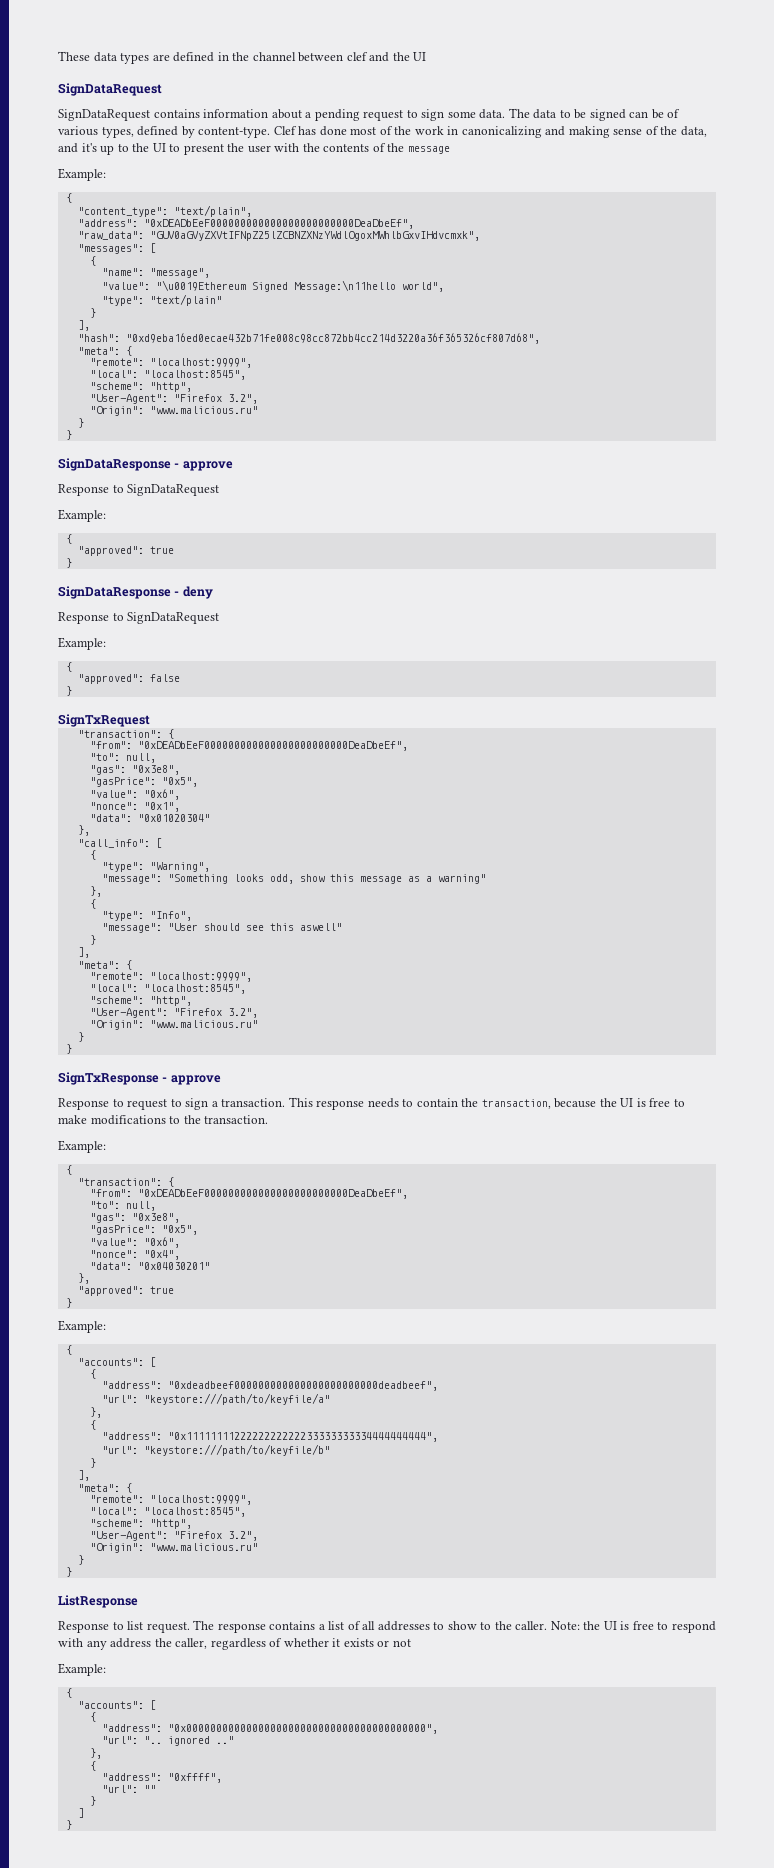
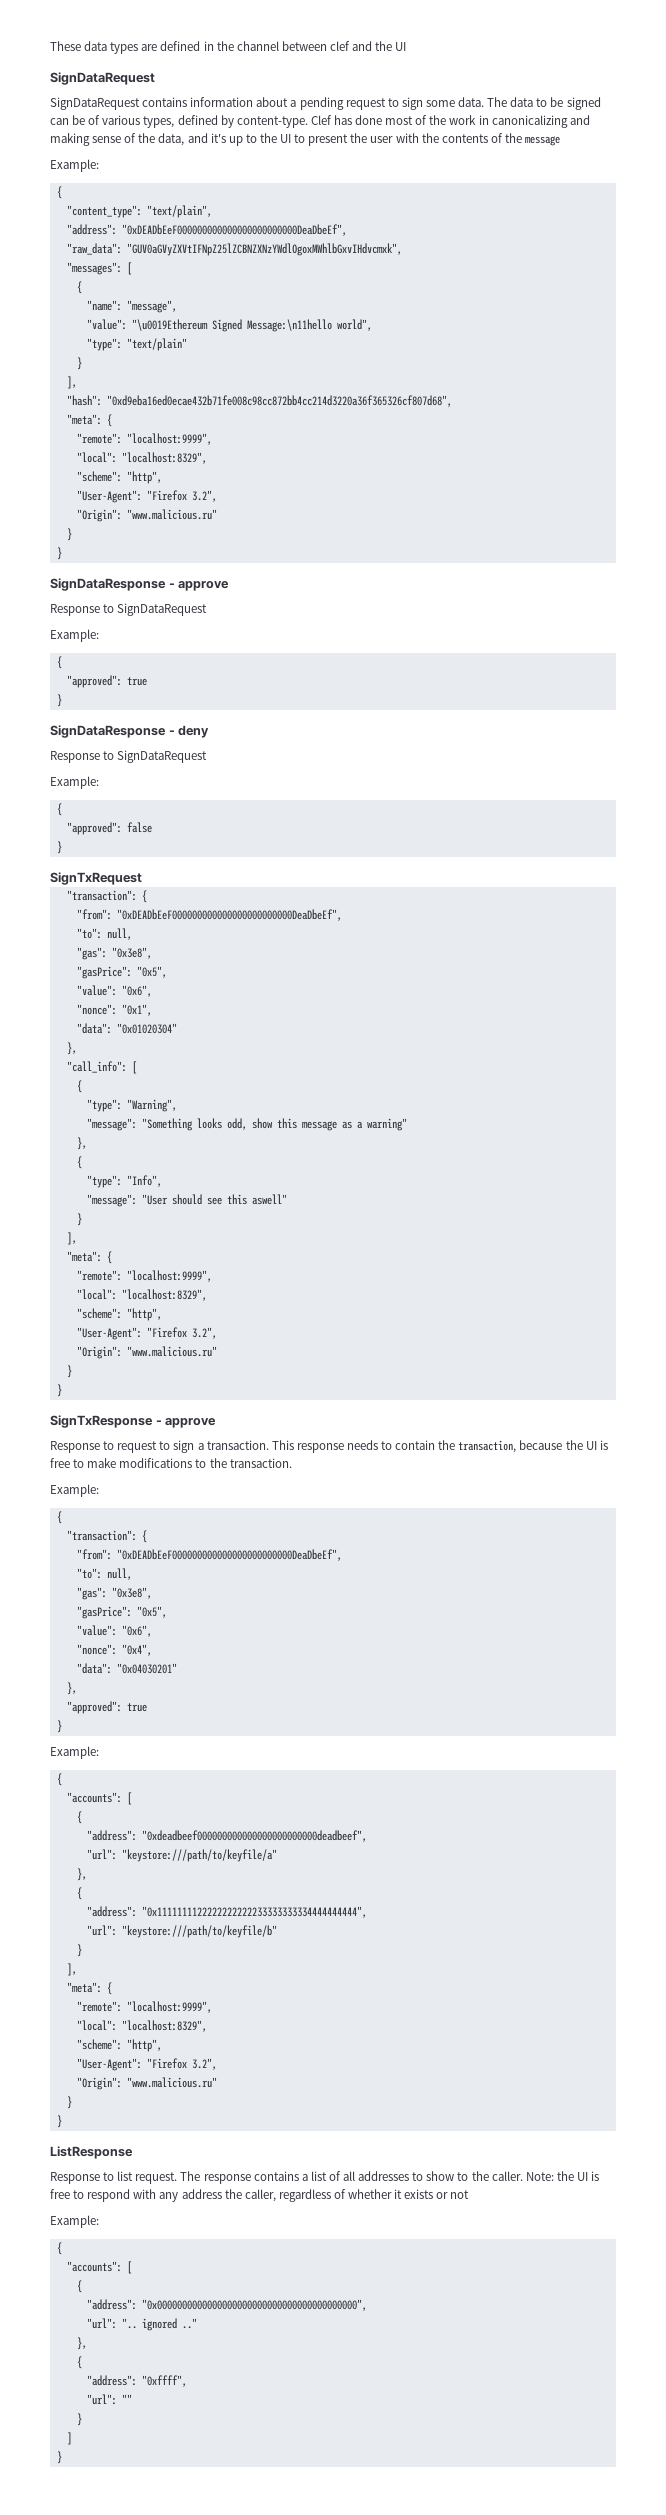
[143,370,246,380] "localhost:8545", -> [121,452,207,464] "localhost:8329",
[143,984,246,994] "localhost:8545", -> [121,1289,207,1301] "localhost:8329",
[143,1507,246,1517] "localhost:8545", -> [121,2020,207,2032] "localhost:8329",

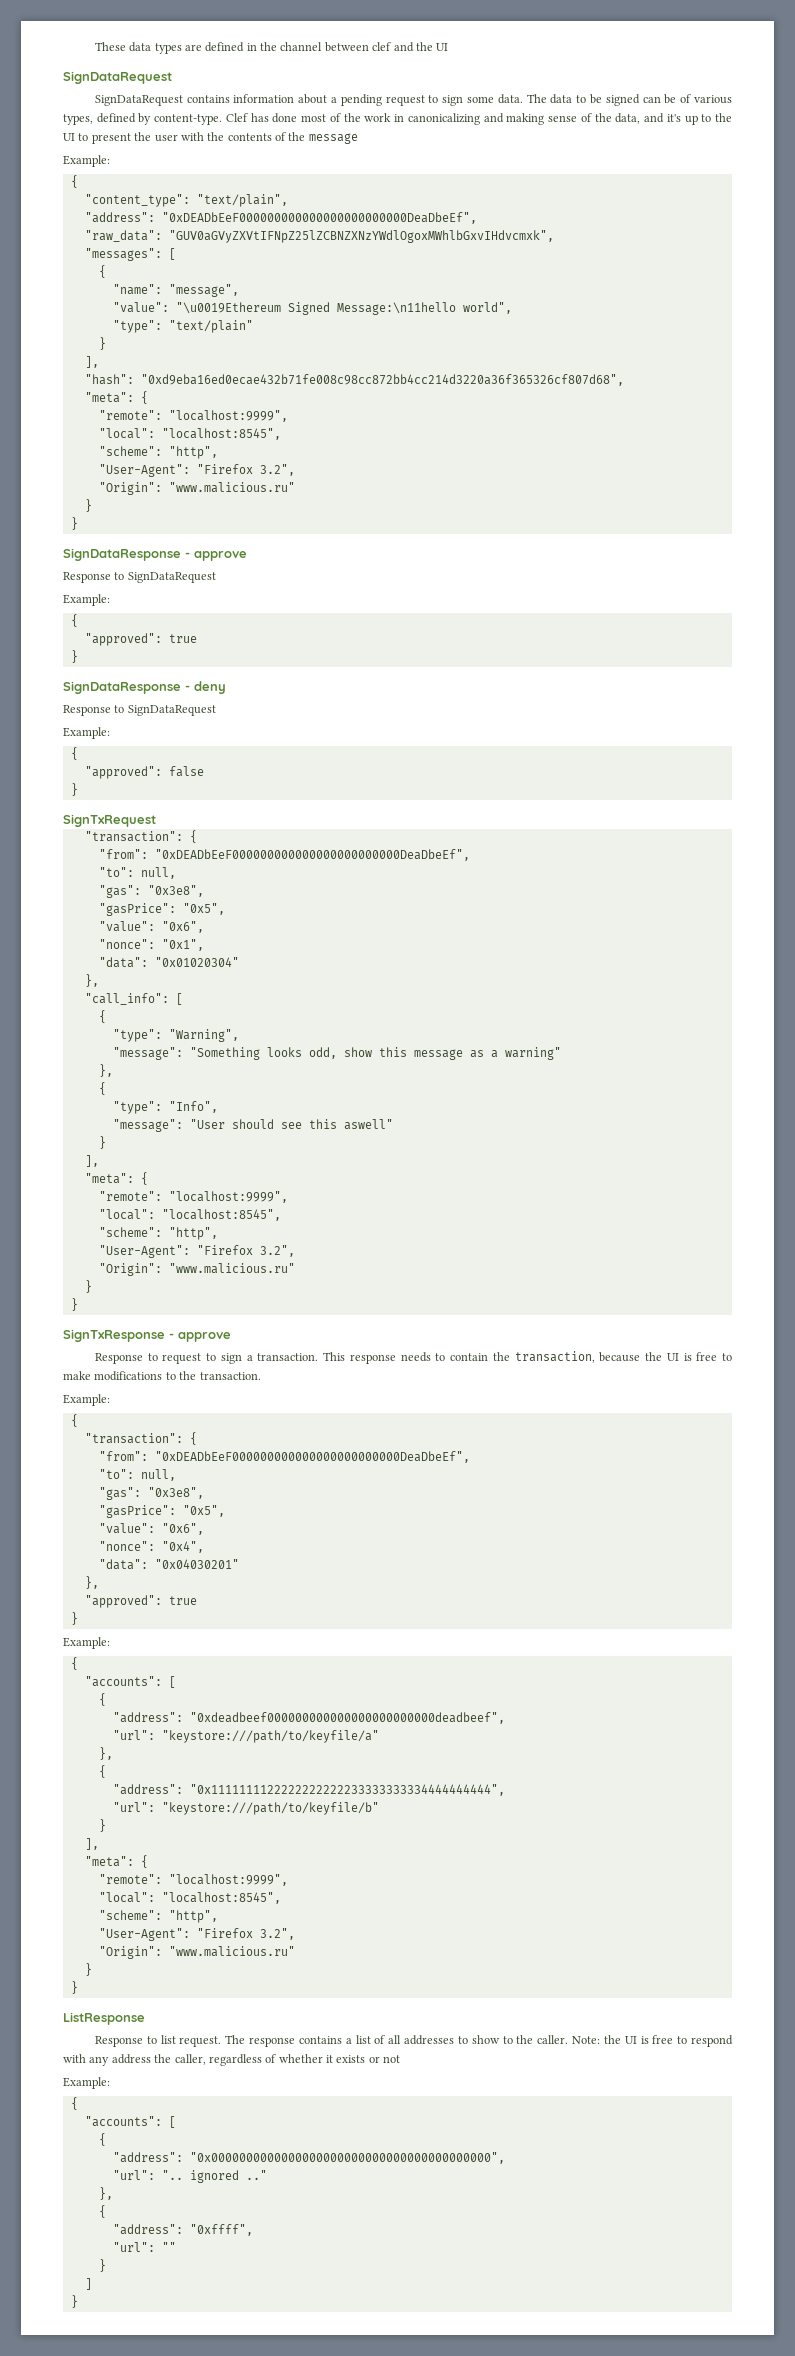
[121,452,207,464] "localhost:8329", -> [161,428,281,440] "localhost:8545",
[121,1289,207,1301] "localhost:8329", -> [161,1209,281,1221] "localhost:8545",
[121,2020,207,2032] "localhost:8329", -> [161,1892,281,1904] "localhost:8545",

